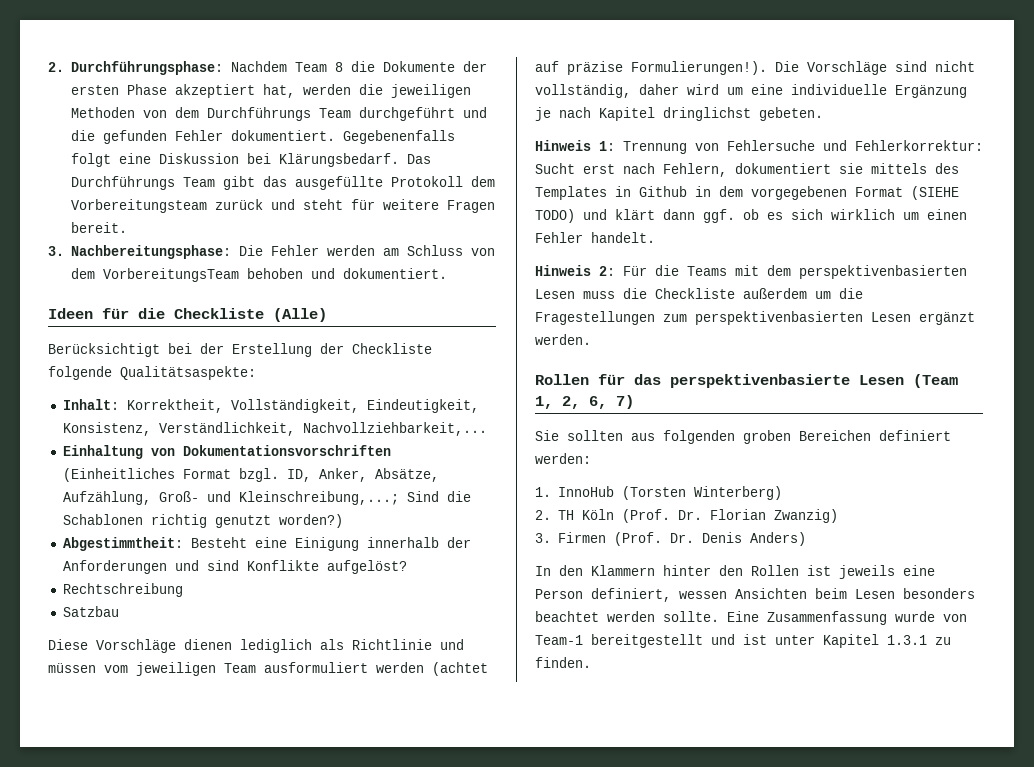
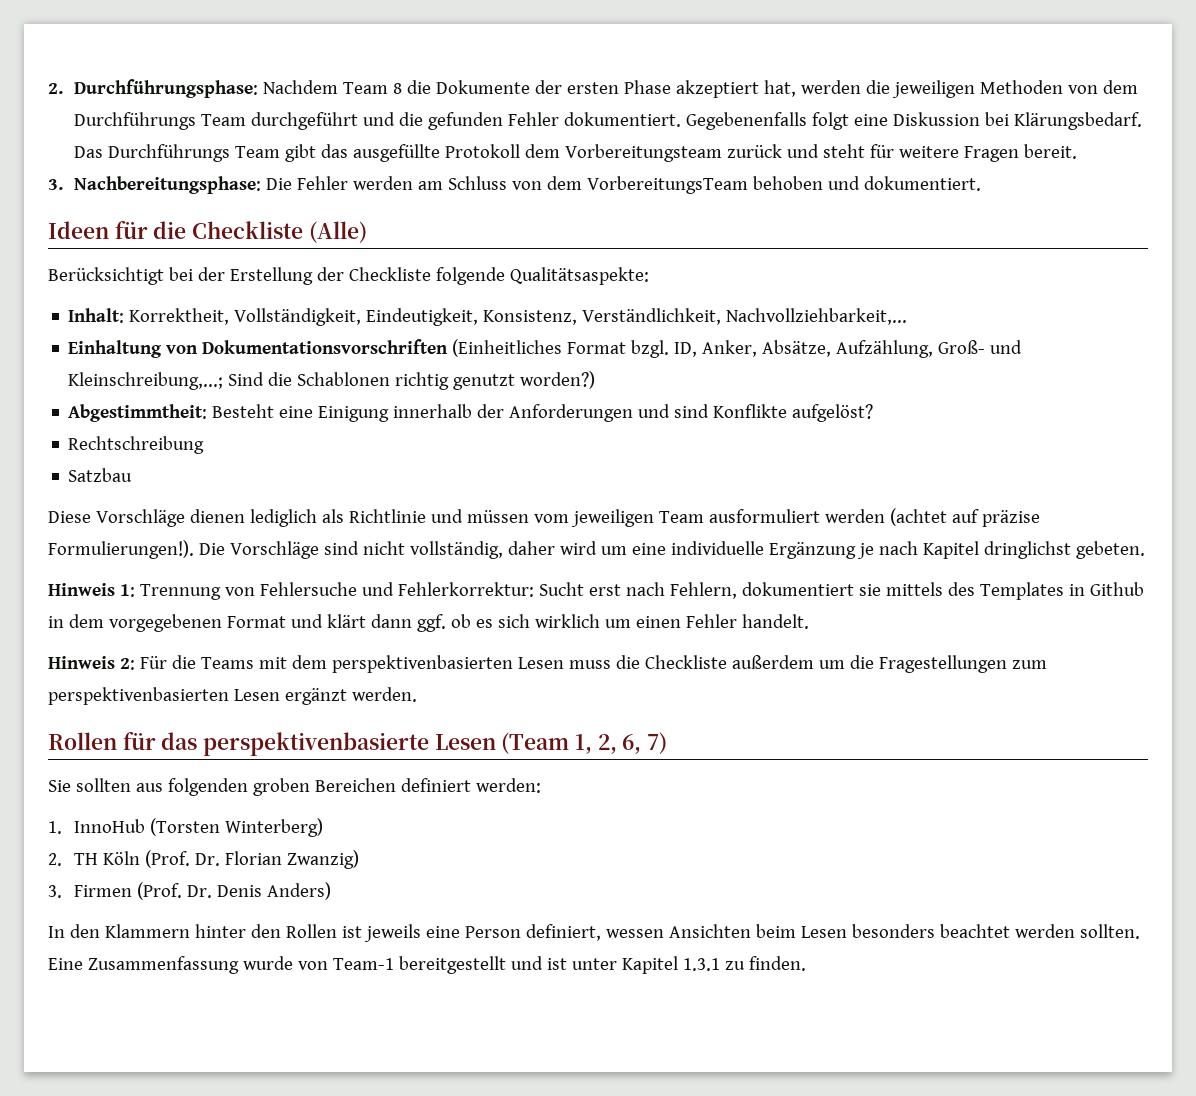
[911,186,959,200] [535,209,575,223] (SIEHE TODO) -> (286, 622) none
[663,611,719,622] sollte. -> [1079,924,1140,939] sollten.

